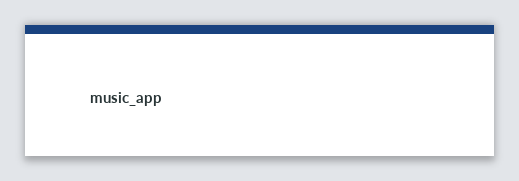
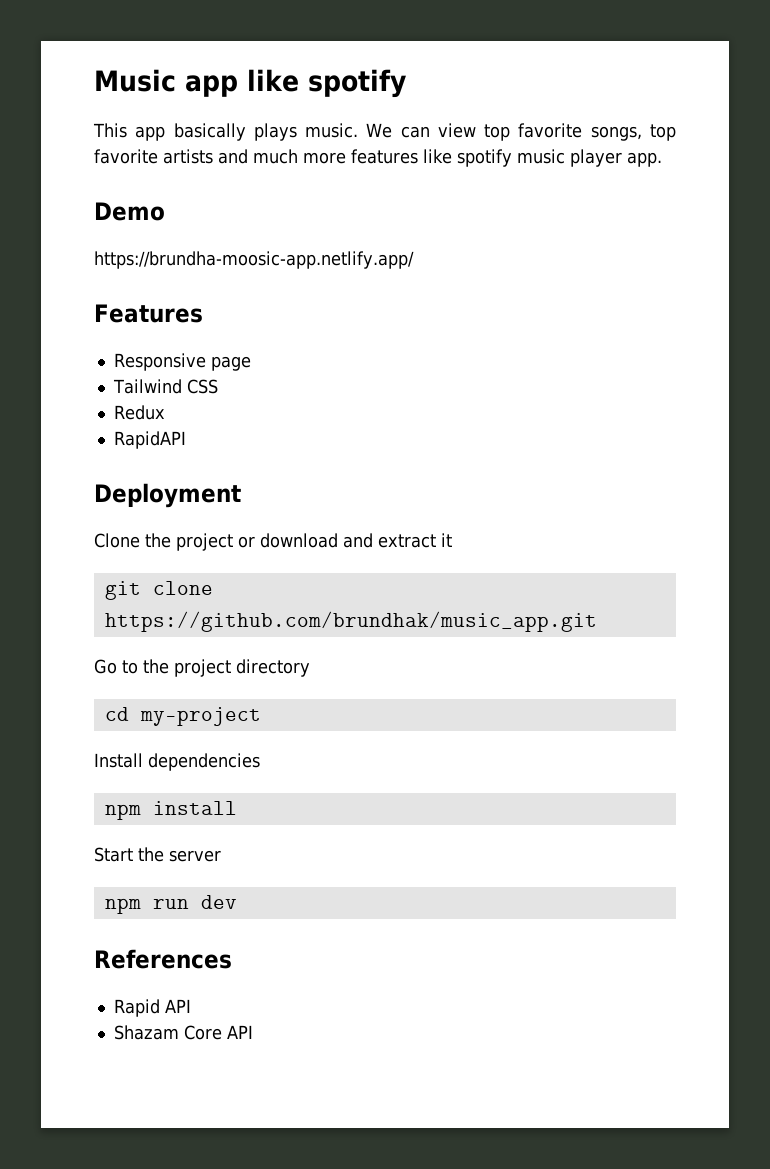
[90,92,162,106] music_app -> [94,69,406,98] [93,123,677,141] [94,149,662,167] [94,202,165,221] [94,251,414,269] [94,304,203,323] [113,353,251,371] [112,379,218,394] [113,405,165,420] [113,431,186,449] [94,483,241,508] [94,533,452,551] [104,581,213,600] [104,611,597,632] [94,659,310,677] [104,707,261,726] [94,753,260,771] [104,801,237,820] [94,847,221,862] [104,895,237,914] [94,949,232,969] [113,999,191,1017] [113,1025,253,1040] Music app like spotify // This app basically plays music. We can view top favorite songs, top favorite artists and much more features like spotify music player app. // Demo // https://brundha-moosic-app.netlify.app/ // Features // Responsive page // Tailwind CSS // Redux // RapidAPI // Deployment // Clone the project or download and extract it // git clone https://github.com/brundhak/music_app.git // Go to the project directory // cd my-project // Install dependencies // npm install // Start the server // npm run dev // References // Rapid API // Shazam Core API

